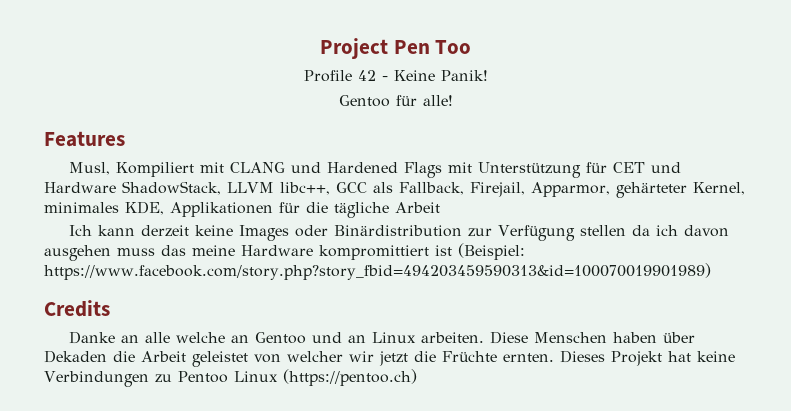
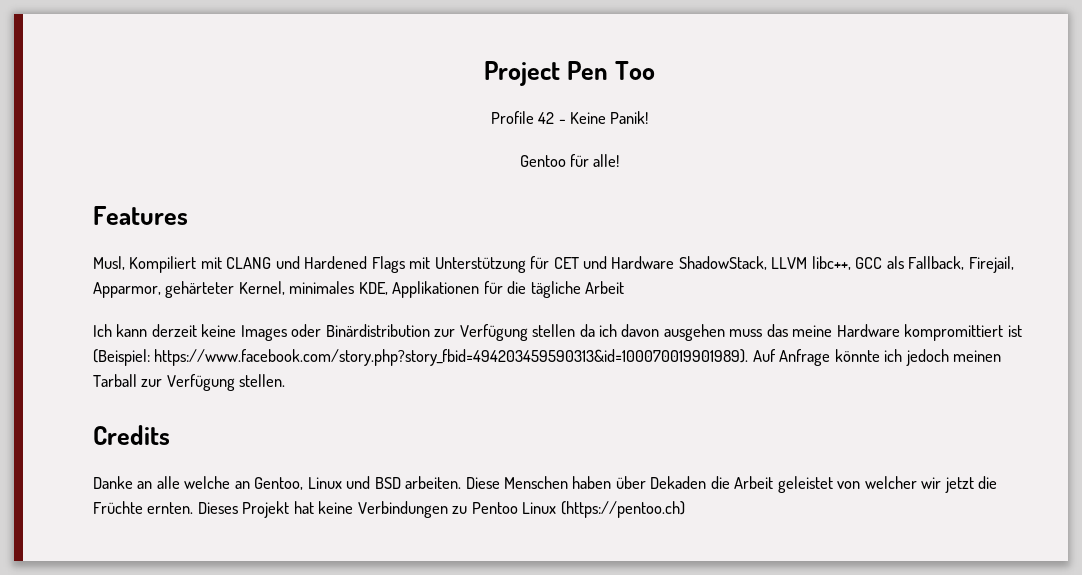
[44,263,711,280] https://www.facebook.com/story.php?story_fbid=494203459590313&id=100070019901989) -> [154,349,1002,366] [93,374,286,391] https://www.facebook.com/story.php?story_fbid=494203459590313&id=100070019901989). Auf Anfrage könnte ich jedoch meinen Tarball zur Verfügung stellen.
[254,332,416,344] Gentoo und an Linux -> [254,476,401,490] Gentoo, Linux und BSD

